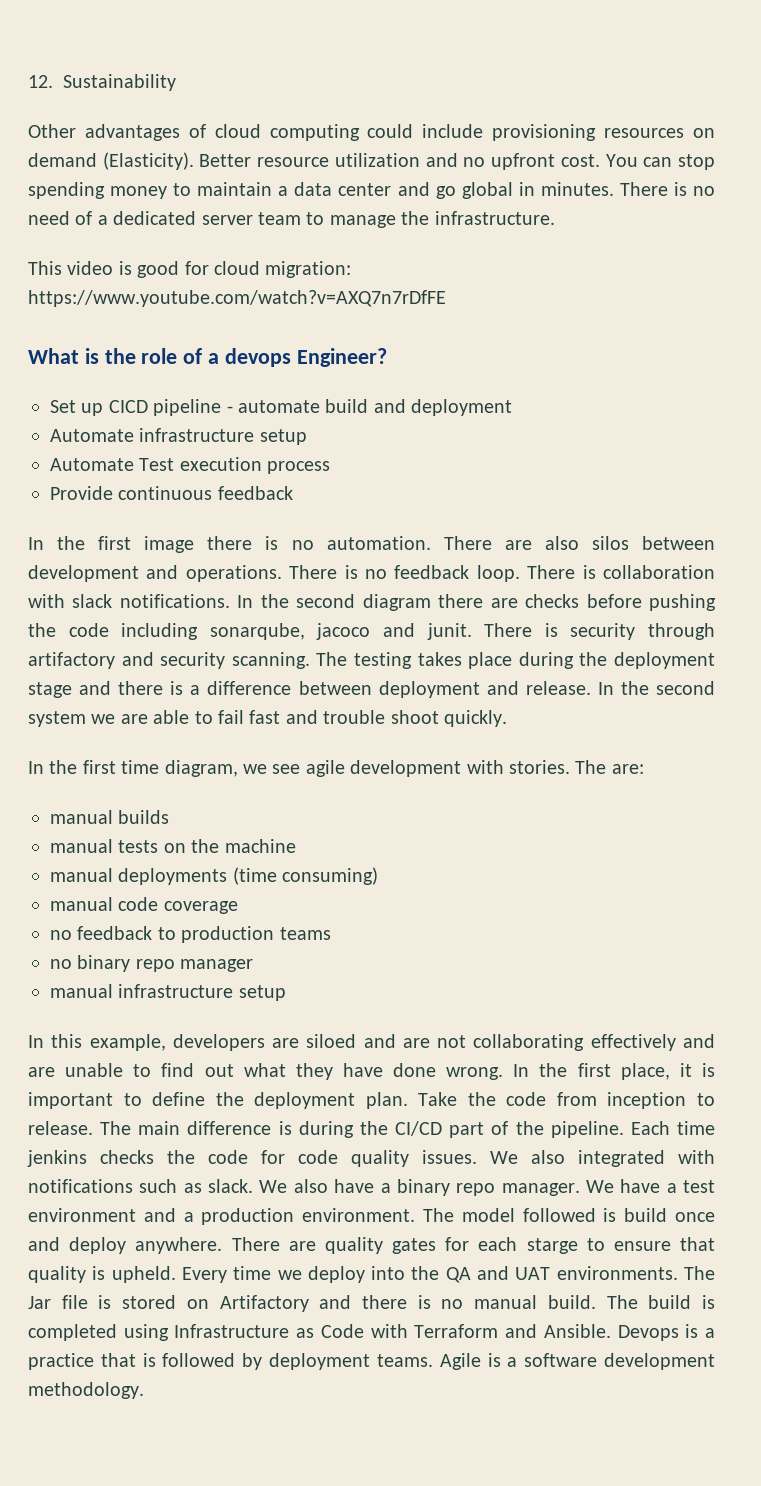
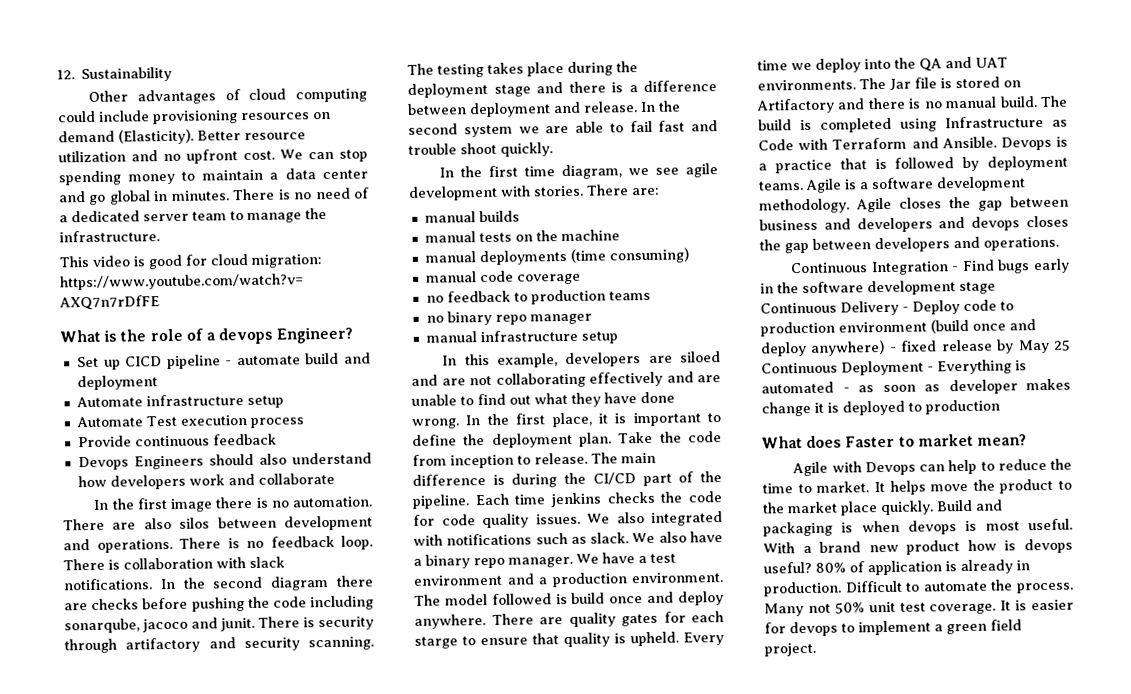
[605,154,638,167] You -> [280,149,303,160] We
(293, 493) none -> [77,452,372,471] [77,472,335,490] // Devops Engineers should also understand how developers work and collaborate
[575,760,607,774] The -> [586,184,629,196] There
(144, 1390) none -> [856,195,1069,213] [759,215,1069,233] [759,236,1059,254] [790,258,1070,276] [760,280,996,296] [760,299,1014,316] [760,318,1036,337] [760,339,1071,357] [761,359,1027,376] [761,378,1071,395] [761,399,1000,417] [762,433,1027,449] [792,458,1072,477] [762,478,1072,495] [762,499,1003,516] [763,518,1073,537] [763,538,1073,555] [763,559,1030,576] [763,579,1074,597] [764,599,1074,617] [764,619,1022,637] [764,642,816,657] Agile closes the gap between business and developers and devops closes the gap between developers and operations. // Continuous Integration - Find bugs early in the software development stage Continuous Delivery - Deploy code to production environment (build once and deploy anywhere) - fixed release by May 25 Continuous Deployment - Everything is automated - as soon as developer makes change it is deployed to production // What does Faster to market mean? // Agile with Devops can help to reduce the time to market. It helps move the product to the market place quickly. Build and packaging is when devops is most useful. With a brand new product how is devops useful? 80% of application is already in production. Difficult to automate the process. Many not 50% unit test coverage. It is easier for devops to implement a green field project.

